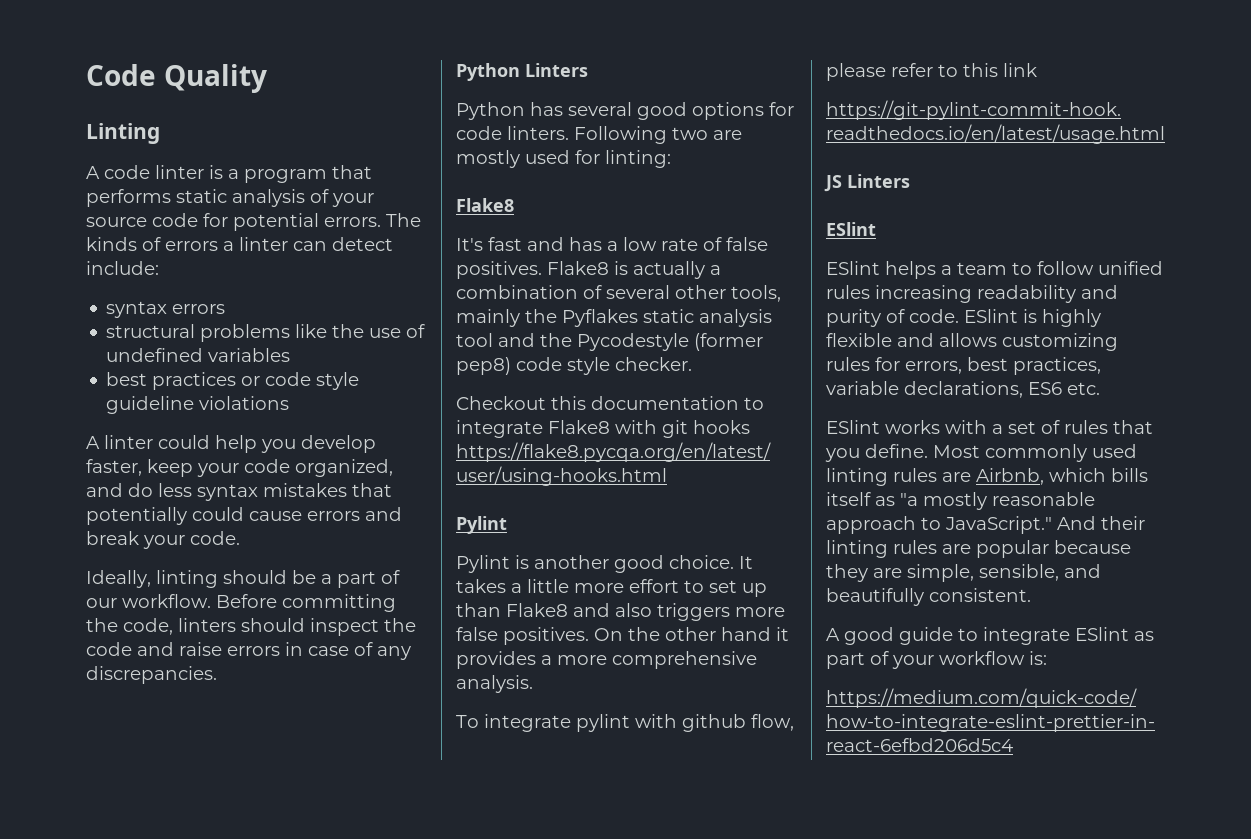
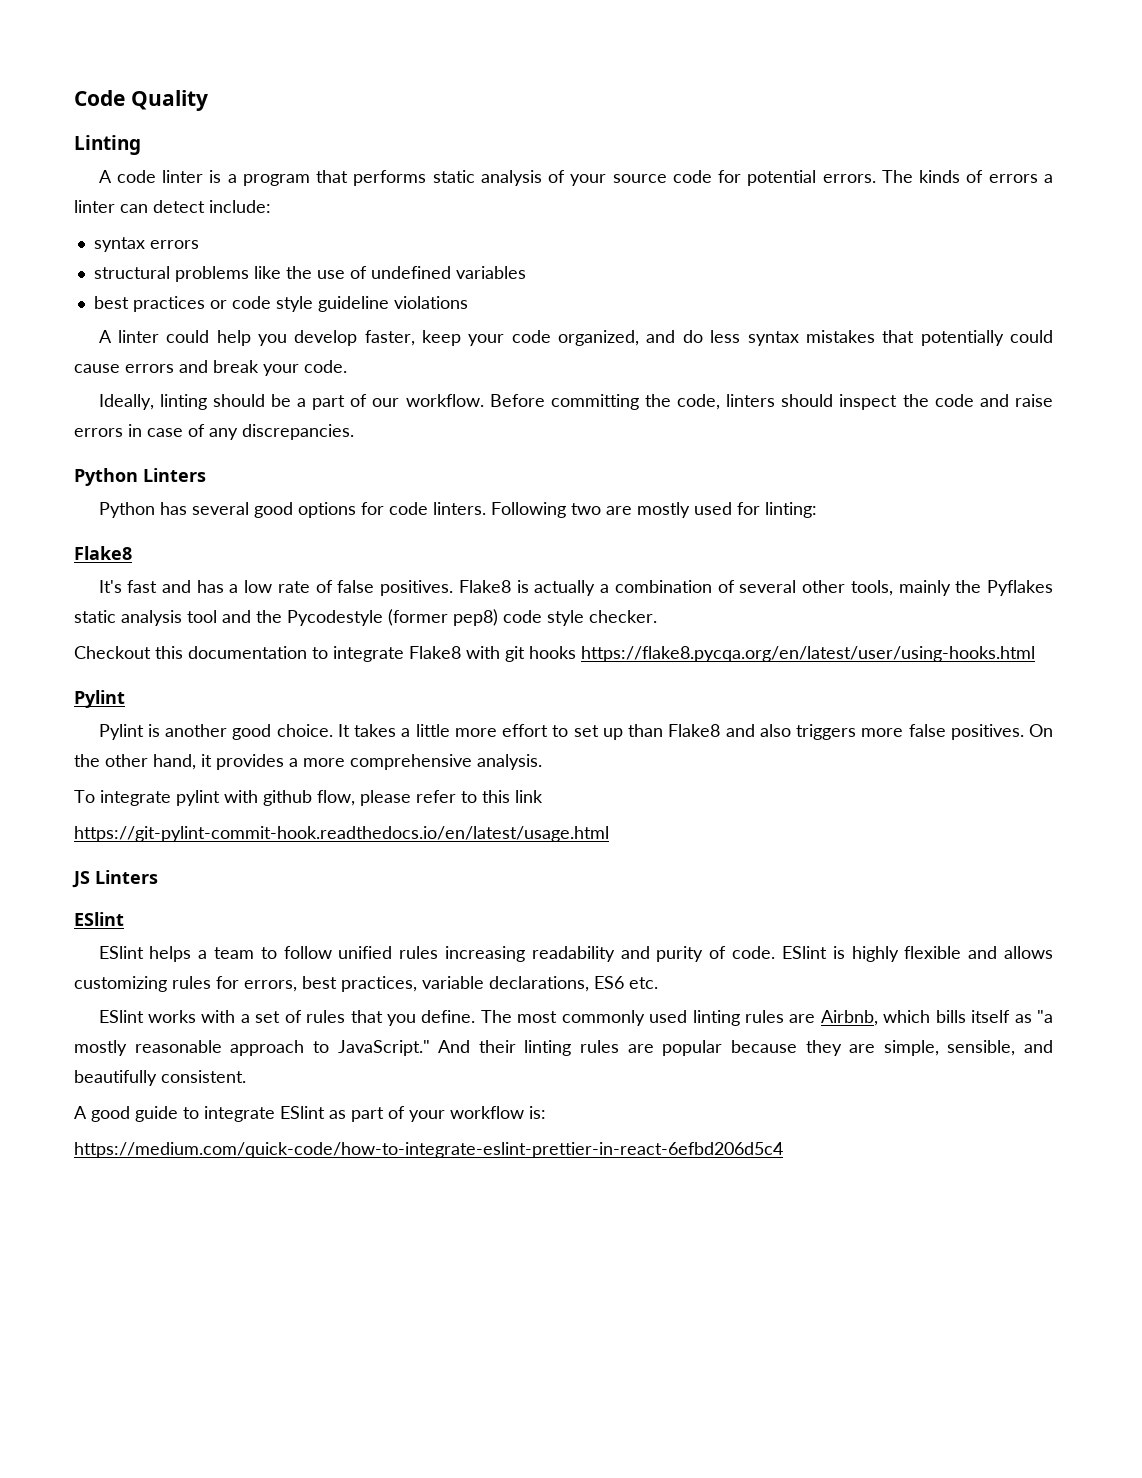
[721,627,771,641] hand -> [153,754,196,770] hand,
[933,445,980,458] Most -> [480,1010,558,1023] The most

